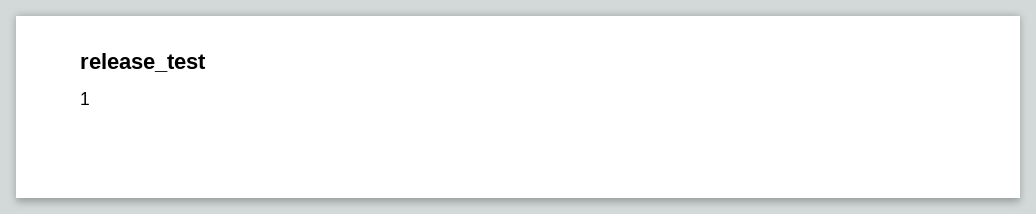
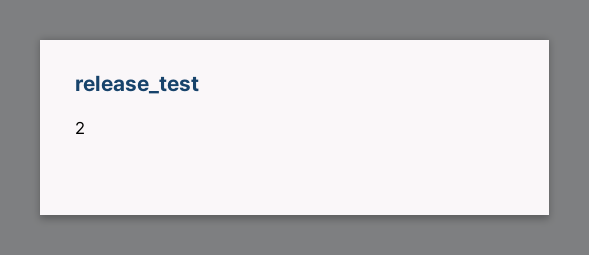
[80,92,90,105] 1 -> [75,121,85,134] 2

